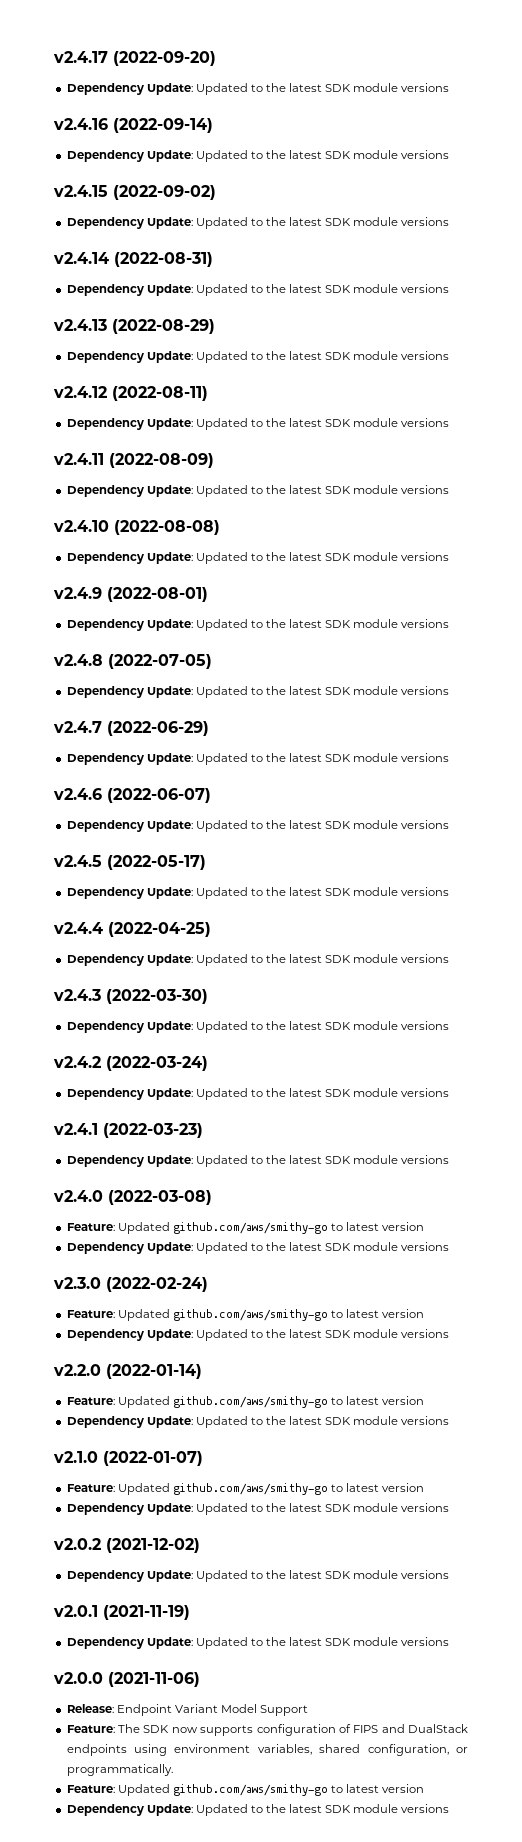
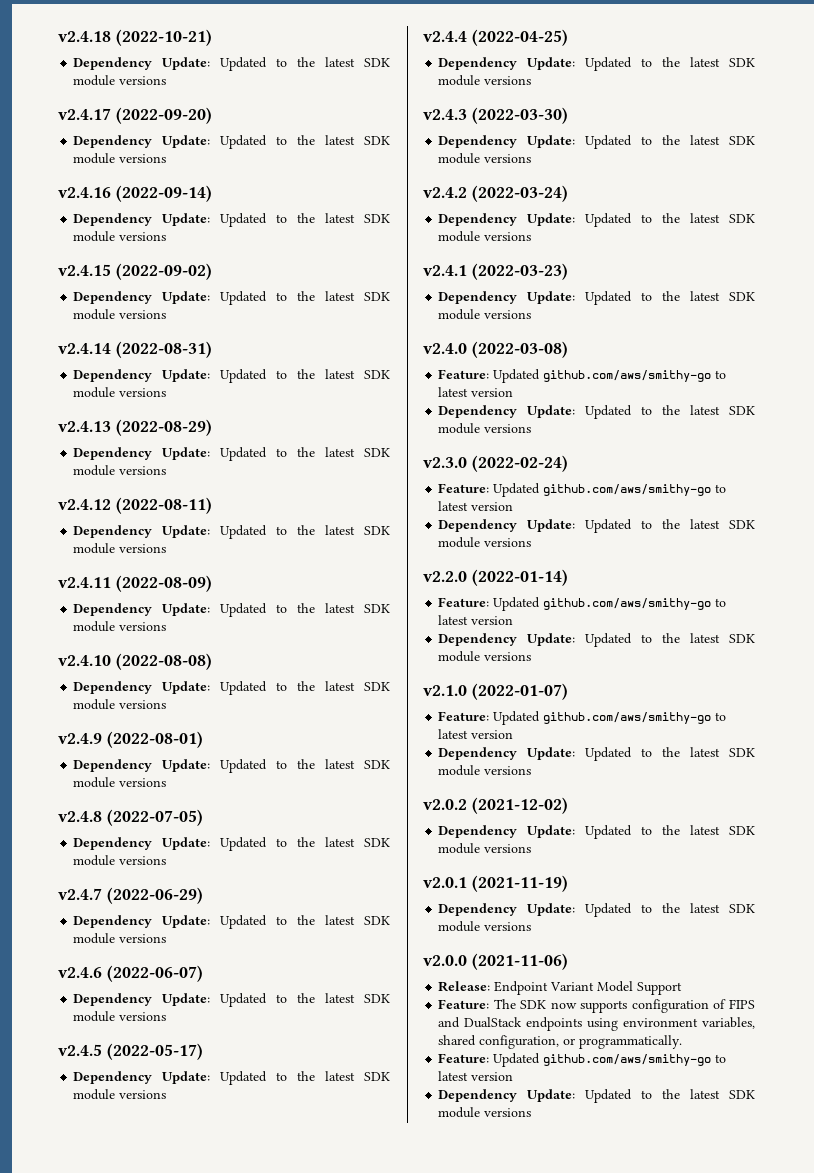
(53, 57) none -> [58,29,212,46] [73,57,390,71] [73,75,167,86] v2.4.18 (2022-10-21) // Dependency Update: Updated to the latest SDK module versions //

